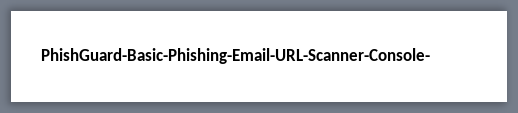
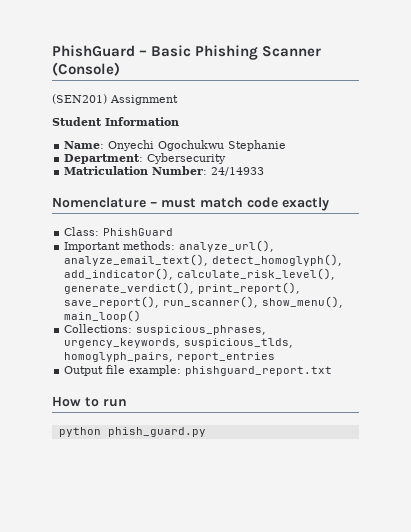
[41,48,430,64] PhishGuard-Basic-Phishing-Email-URL-Scanner-Console- -> [52,45,322,60] [52,62,120,76] [52,94,178,105] [52,117,179,126] [64,140,287,151] [64,153,227,164] [64,166,265,176] [52,197,329,211] [64,227,174,236] [64,240,275,252] [64,254,343,266] [64,268,336,280] [64,282,301,294] [64,296,344,308] [64,310,142,322] [64,324,267,335] [64,338,294,348] [64,352,276,362] [64,365,333,376] [52,396,127,407] [58,427,206,437] PhishGuard – Basic Phishing Scanner (Console) // (SEN201) Assignment // Student Information // Name: Onyechi Ogochukwu Stephanie // Department: Cybersecurity // Matriculation Number: 24/14933 // Nomenclature – must match code exactly // Class: PhishGuard // Important methods: analyze_url(), analyze_email_text(), detect_homoglyph(), add_indicator(), calculate_risk_level(), generate_verdict(), print_report(), save_report(), run_scanner(), show_menu(), main_loop() // Collections: suspicious_phrases, urgency_keywords, suspicious_tlds, homoglyph_pairs, report_entries // Output file example: phishguard_report.txt // How to run // python phish_guard.py

